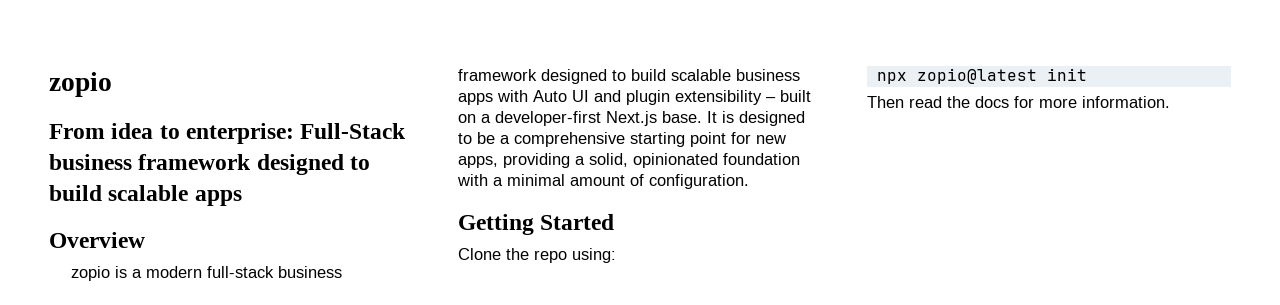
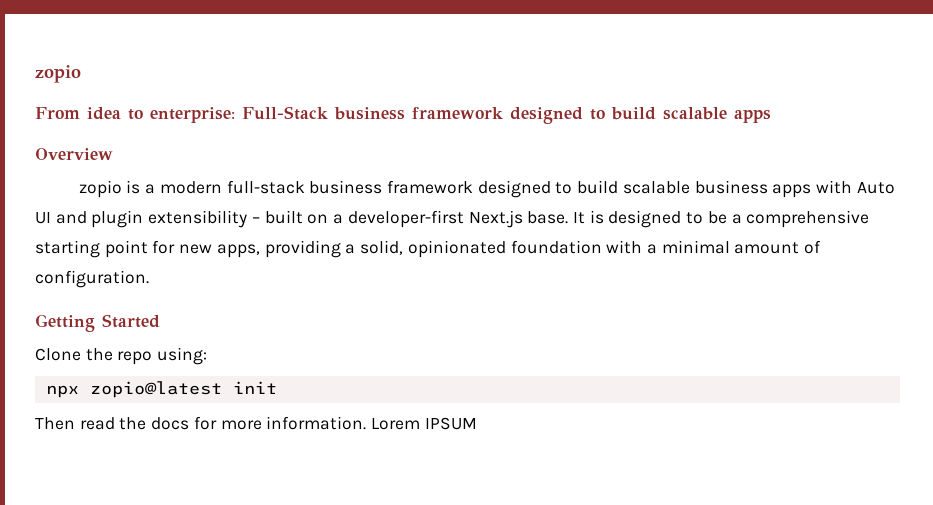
(1170, 102) none -> [371,417,477,430] Lorem IPSUM

